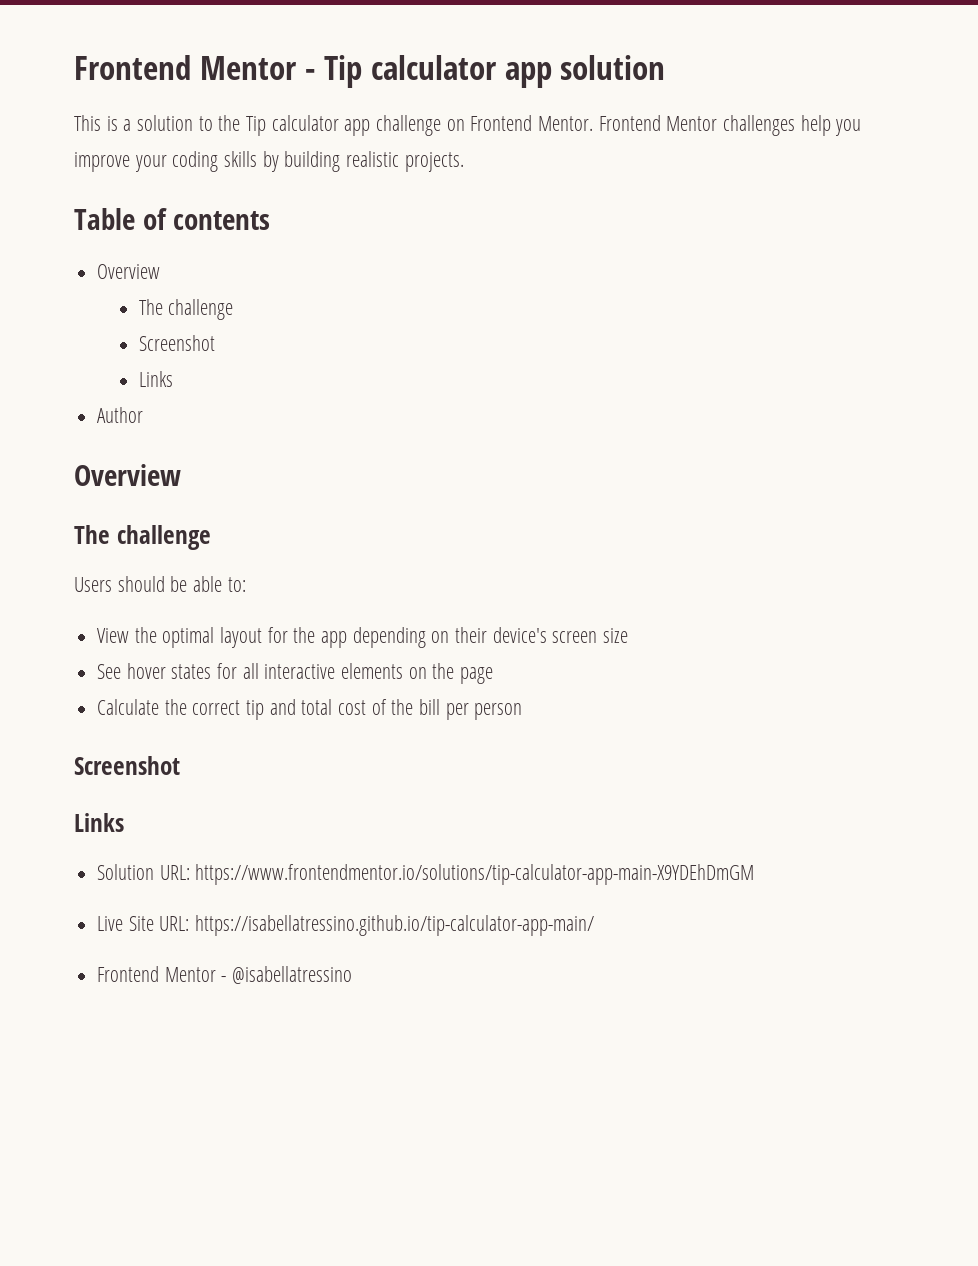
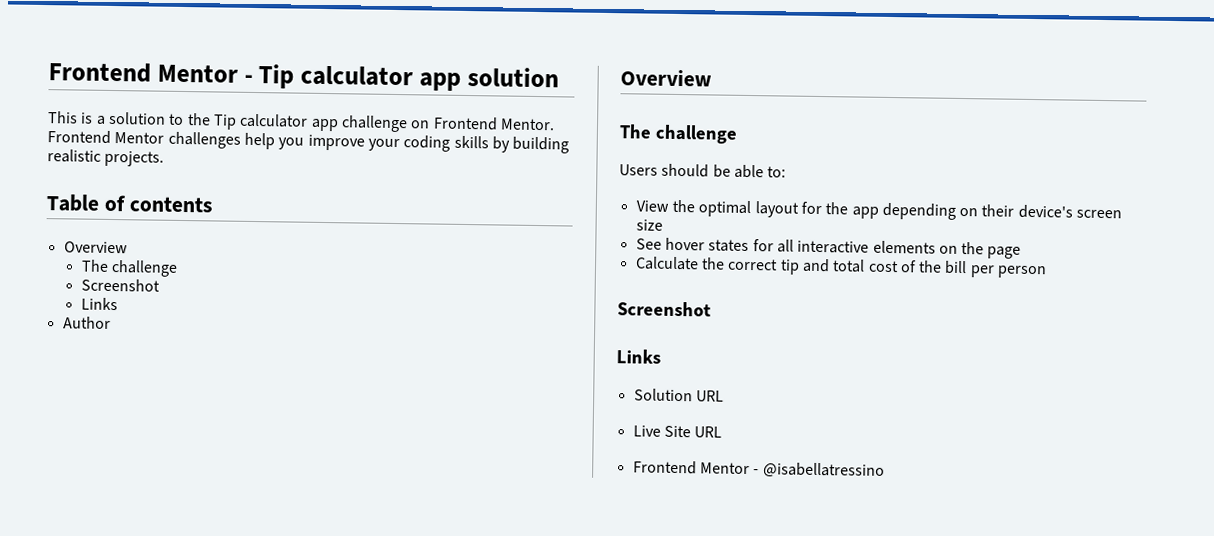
[159,864,755,885] URL: https://www.frontendmentor.io/solutions/tip-calculator-app-main-X9YDEhDmGM -> [695,390,724,402] URL
[159,915,595,936] URL: https://isabellatressino.github.io/tip-calculator-app-main/ -> [694,426,723,438] URL

